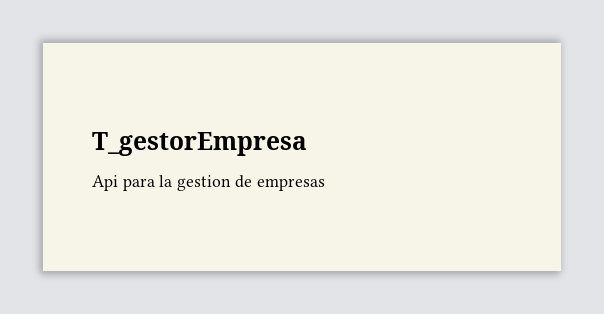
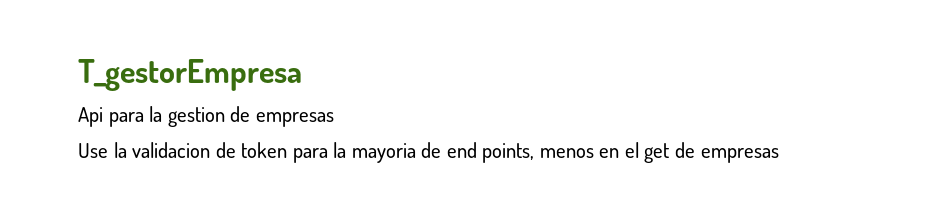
(325, 184) none -> [78,142,779,163] // Use la validacion de token para la mayoria de end points, menos en el get de empresas

